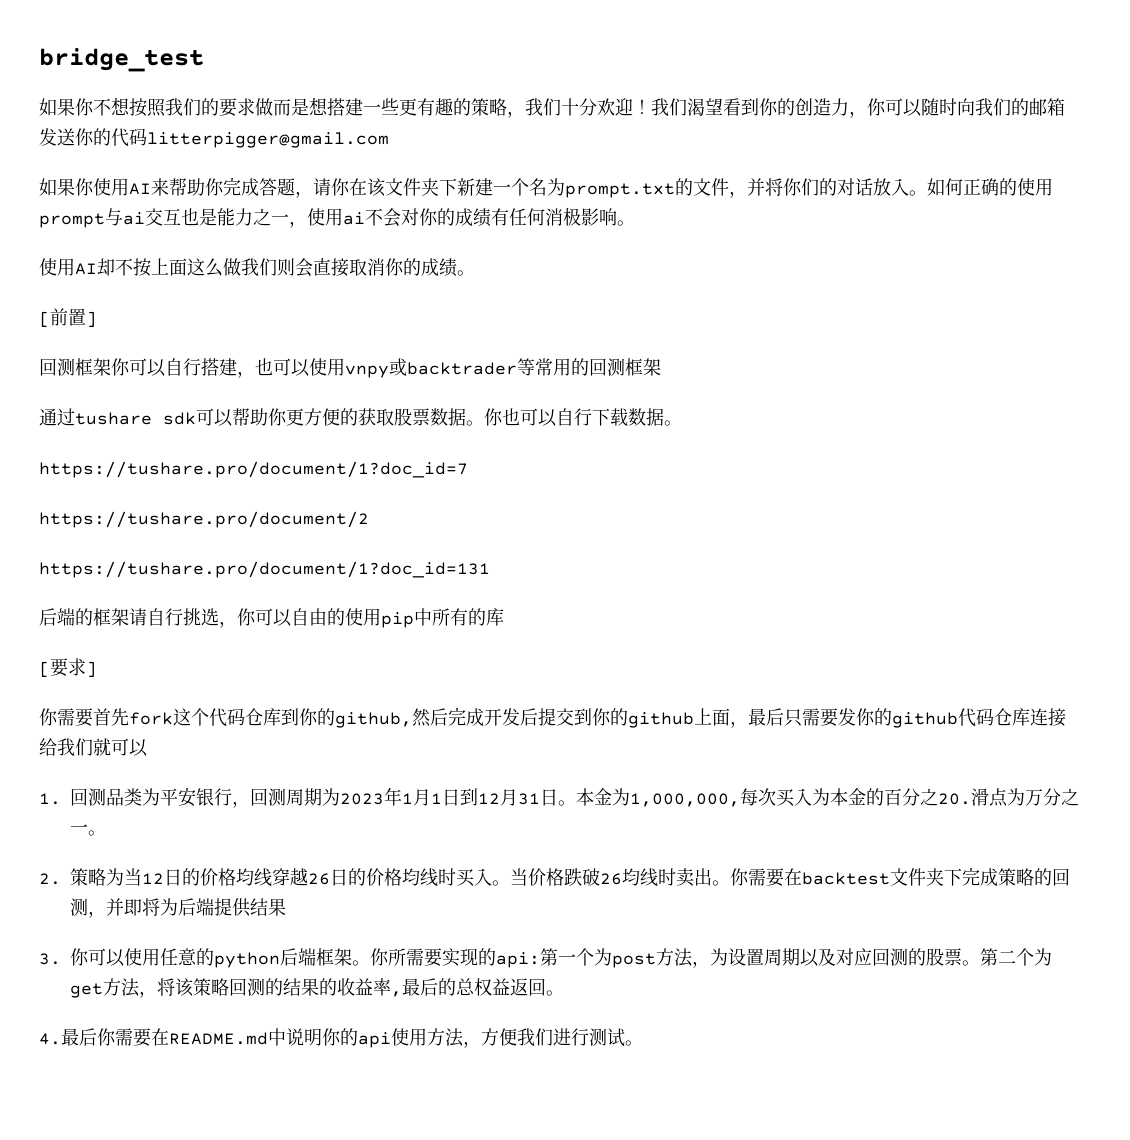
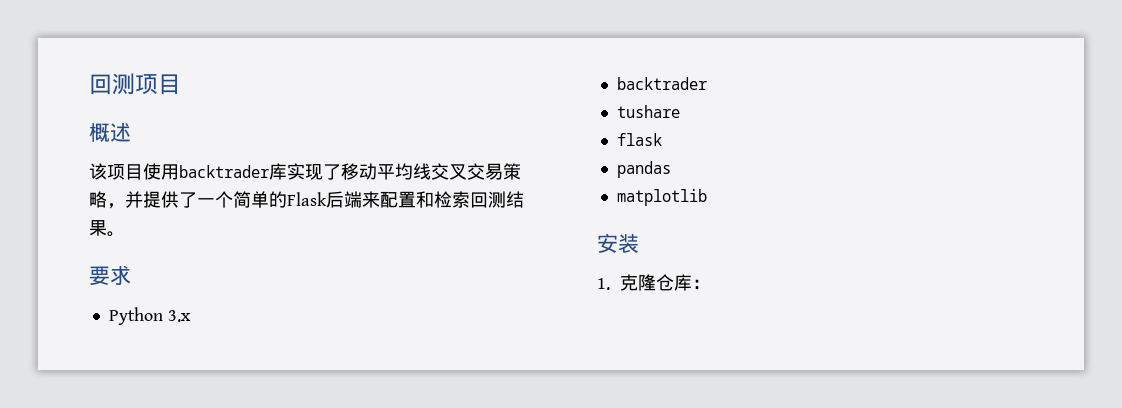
[39,48,204,72] [39,97,1065,118] [39,128,389,148] [39,177,1053,198] [39,207,635,228] [39,258,475,277] [39,308,97,327] [39,358,661,378] [39,408,682,427] [39,461,468,478] [39,511,369,528] [39,561,490,578] [39,608,504,628] [39,658,97,677] [39,707,1066,728] [39,738,148,757] [39,787,1079,808] [70,824,106,836] [39,867,1070,887] [70,898,286,918] [39,948,1052,968] [70,978,564,998] [39,1028,643,1048] bridge_test // 如果你不想按照我们的要求做而是想搭建一些更有趣的策略，我们十分欢迎！我们渴望看到你的创造力，你可以随时向我们的邮箱发送你的代码litterpigger@gmail.com // 如果你使用AI来帮助你完成答题，请你在该文件夹下新建一个名为prompt.txt的文件，并将你们的对话放入。如何正确的使用prompt与ai交互也是能力之一，使用ai不会对你的成绩有任何消极影响。 // 使用AI却不按上面这么做我们则会直接取消你的成绩。 // [前置] // 回测框架你可以自行搭建，也可以使用vnpy或backtrader等常用的回测框架 // 通过tushare sdk可以帮助你更方便的获取股票数据。你也可以自行下载数据。 // https://tushare.pro/document/1?doc_id=7 // https://tushare.pro/document/2 // https://tushare.pro/document/1?doc_id=131 // 后端的框架请自行挑选，你可以自由的使用pip中所有的库 // [要求] // 你需要首先fork这个代码仓库到你的github,然后完成开发后提交到你的github上面，最后只需要发你的github代码仓库连接给我们就可以 // 1.回测品类为平安银行，回测周期为2023年1月1日到12月31日。本金为1,000,000,每次买入为本金的百分之20.滑点为万分之一。 // 2.策略为当12日的价格均线穿越26日的价格均线时买入。当价格跌破26均线时卖出。你需要在backtest文件夹下完成策略的回测，并即将为后端提供结果 // 3.你可以使用任意的python后端框架。你所需要实现的api:第一个为post方法，为设置周期以及对应回测的股票。第二个为get方法，将该策略回测的结果的收益率,最后的总权益返回。 // 4.最后你需要在README.md中说明你的api使用方法，方便我们进行测试。 -> [89,73,181,95] [89,123,131,142] [89,163,521,180] [89,191,524,209] [89,220,125,237] [89,265,131,285] [108,307,191,325] [616,77,707,90] [616,105,680,118] [616,133,662,146] [616,161,671,178] [616,189,707,206] [597,233,639,253] [597,274,710,291] 回测项目 // 概述 // 该项目使用backtrader库实现了移动平均线交叉交易策略，并提供了一个简单的Flask后端来配置和检索回测结果。 // 要求 // Python 3.x // backtrader // tushare // flask // pandas // matplotlib // 安装 // 1.克隆仓库：

